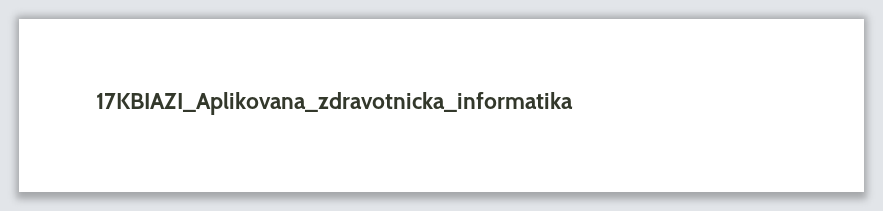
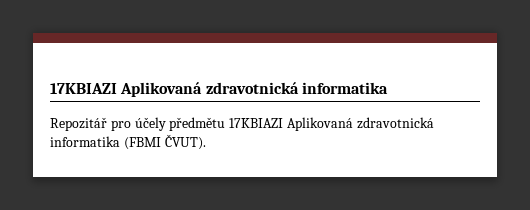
[96,92,573,115] 17KBIAZI_Aplikovana_zdravotnicka_informatika -> [50,82,388,97] [50,117,434,131] [50,134,206,150] 17KBIAZI Aplikovaná zdravotnická informatika // Repozitář pro účely předmětu 17KBIAZI Aplikovaná zdravotnická informatika (FBMI ČVUT).

